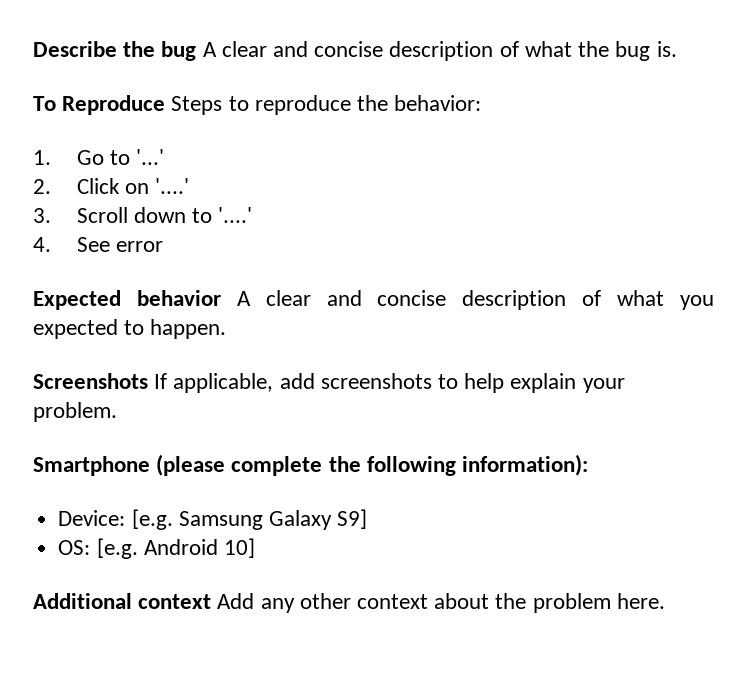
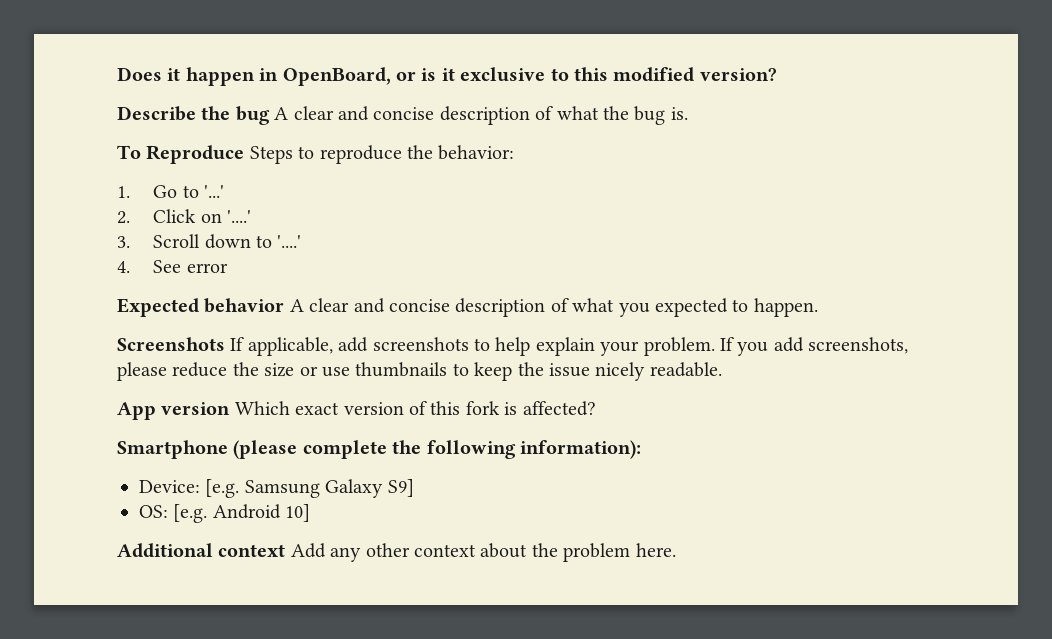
(33, 49) none -> [117,67,777,86] Does it happen in OpenBoard, or is it exclusive to this modified version? //
(117, 412) none -> [719,337,909,356] [117,362,722,381] [117,401,596,420] If you add screenshots, please reduce the size or use thumbnails to keep the issue nicely readable. // App version Which exact version of this fork is affected?

